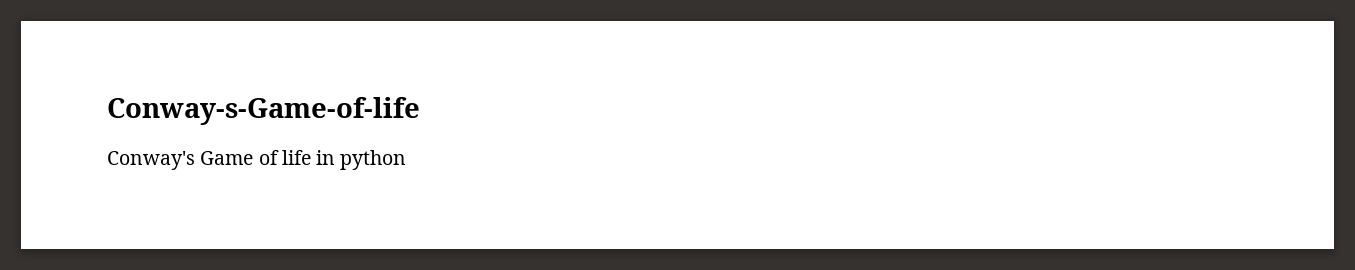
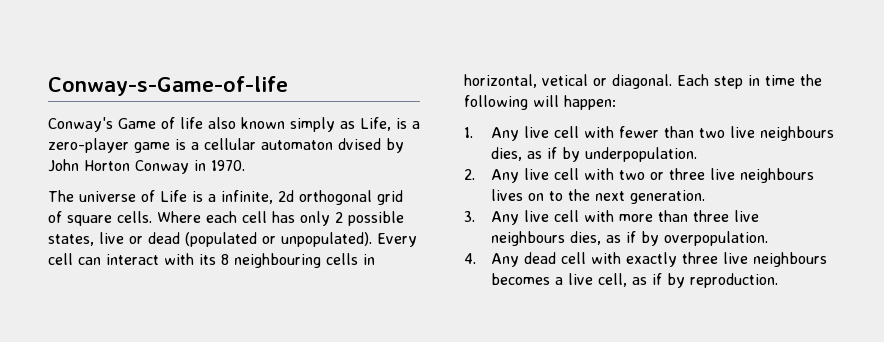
[316,150,407,170] in python -> [208,117,420,132] [48,138,404,153] [48,159,245,174] [48,190,403,205] [48,211,404,226] [48,232,417,247] [48,253,375,268] [464,74,822,89] [464,95,616,110] [464,126,835,141] [491,147,698,162] [464,168,815,183] [491,189,706,204] [464,210,760,225] [491,231,769,246] [464,252,828,267] [491,273,779,288] also known simply as Life, is a zero-player game is a cellular automaton dvised by John Horton Conway in 1970. // The universe of Life is a infinite, 2d orthogonal grid of square cells. Where each cell has only 2 possible states, live or dead (populated or unpopulated). Every cell can interact with its 8 neighbouring cells in horizontal, vetical or diagonal. Each step in time the following will happen: // 1. Any live cell with fewer than two live neighbours dies, as if by underpopulation. // 2. Any live cell with two or three live neighbours lives on to the next generation. // 3. Any live cell with more than three live neighbours dies, as if by overpopulation. // 4. Any dead cell with exactly three live neighbours becomes a live cell, as if by reproduction.

